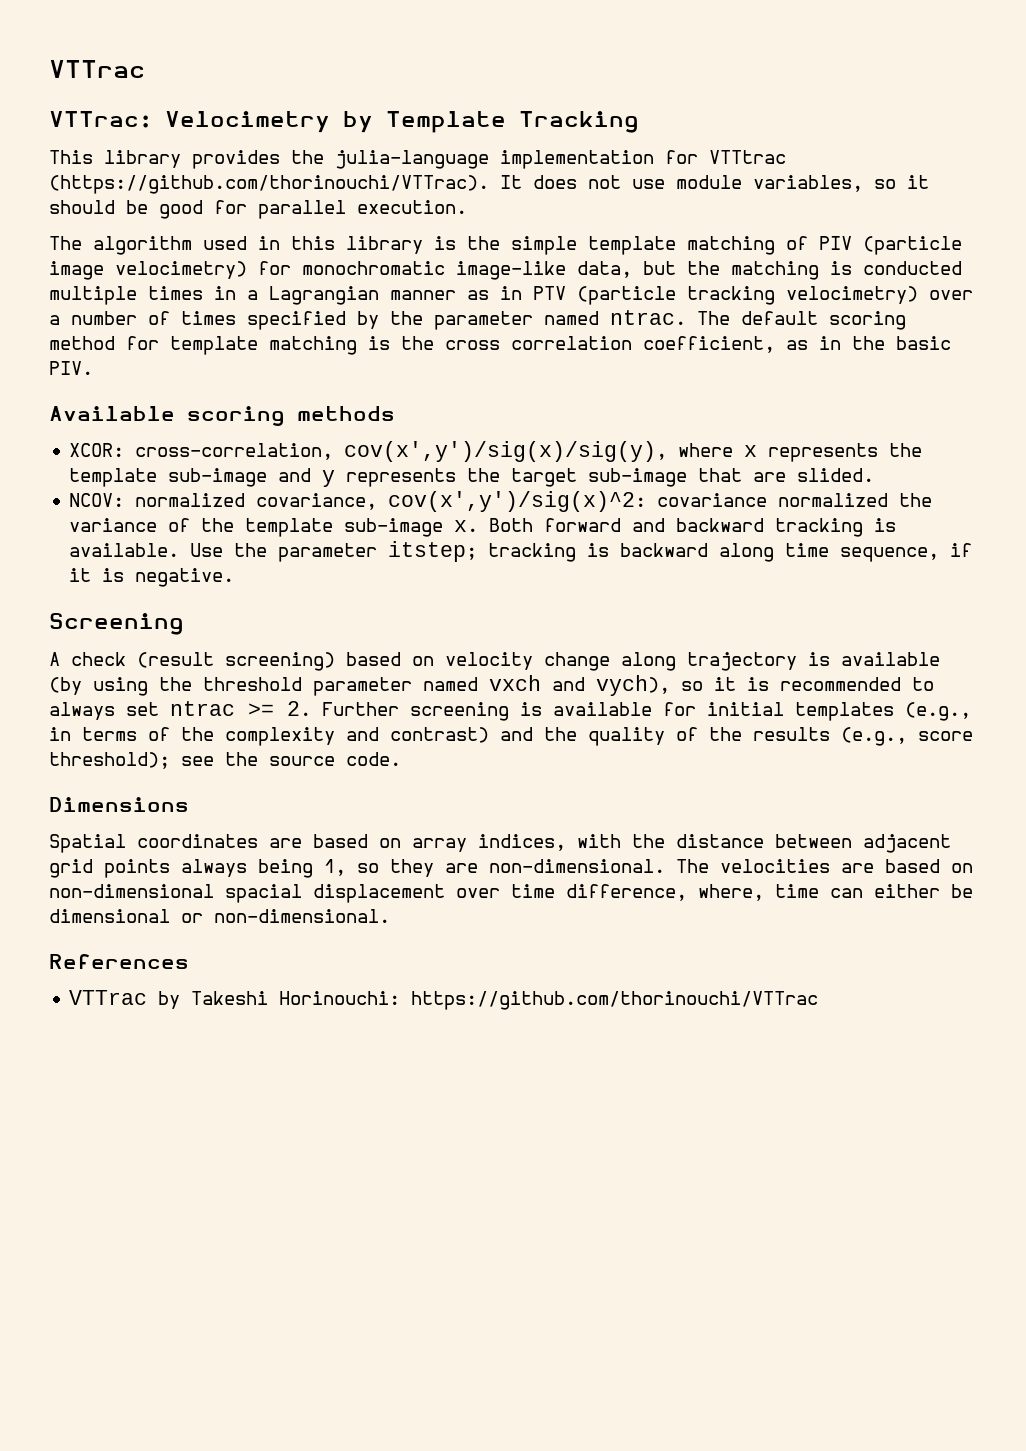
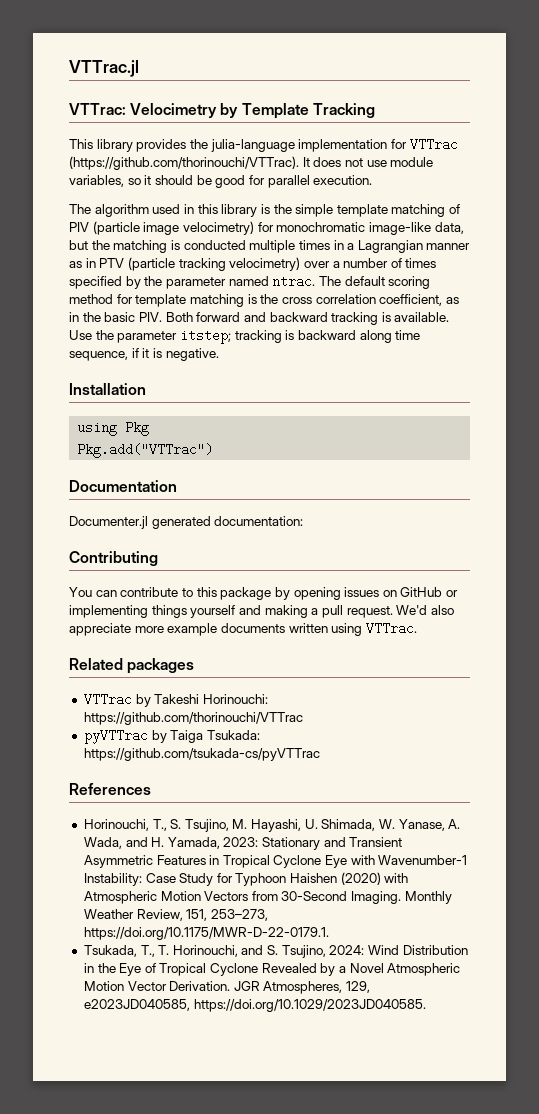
[49,60,145,78] VTTrac -> [69,60,139,77] VTTrac.jl
[709,150,786,164] VTTtrac -> [409,138,458,151] VTTrac
[49,406,395,426] [69,441,923,462] [69,468,875,487] [69,491,933,512] [69,518,479,537] // Available scoring methods // XCOR: cross-correlation, cov(x',y')/sig(x)/sig(y), where x represents the template sub-image and y represents the target sub-image that are slided. // NCOV: normalized covariance, cov(x',y')/sig(x)^2: covariance normalized the variance of the template sub-image x. -> (162, 317) none
[49,613,184,635] [49,652,940,671] [49,675,934,696] [49,701,971,721] [49,727,973,746] [49,752,401,769] [49,797,189,812] [49,834,951,853] [49,859,973,878] [49,884,973,903] [49,909,390,923] [49,954,189,969] Screening // A check (result screening) based on velocity change along trajectory is available (by using the threshold parameter named vxch and vych), so it is recommended to always set ntrac >= 2. Further screening is available for initial templates (e.g., in terms of the complexity and contrast) and the quality of the results (e.g., score threshold); see the source code. // Dimensions // Spatial coordinates are based on array indices, with the distance between adjacent grid points always being 1, so they are non-dimensional. The velocities are based on non-dimensional spacial displacement over time difference, where, time can either be dimensional or non-dimensional. // References -> [69,383,146,395] [77,421,150,436] [77,443,214,458] [69,480,177,492] [69,516,304,529] [69,551,158,566] [69,587,459,600] [69,605,454,618] [69,622,417,636] [69,658,195,674] Installation // using Pkg // Pkg.add("VTTrac") // Documentation // Documenter.jl generated documentation: // Contributing // You can contribute to this package by opening issues on GitHub or implementing things yourself and making a pull request. We'd also appreciate more example documents written using VTTrac. // Related packages
(819, 1000) none -> [83,729,260,744] [83,748,320,761] [69,783,151,795] [83,819,461,832] [83,837,403,850] [83,855,468,868] [83,872,409,886] [83,891,452,904] [83,909,268,921] [83,927,329,940] [83,945,468,958] [83,963,461,976] [83,981,371,994] [83,999,426,1012] // pyVTTrac by Taiga Tsukada: https://github.com/tsukada-cs/pyVTTrac // References // Horinouchi, T., S. Tsujino, M. Hayashi, U. Shimada, W. Yanase, A. Wada, and H. Yamada, 2023: Stationary and Transient Asymmetric Features in Tropical Cyclone Eye with Wavenumber-1 Instability: Case Study for Typhoon Haishen (2020) with Atmospheric Motion Vectors from 30-Second Imaging. Monthly Weather Review, 151, 253–273, https://doi.org/10.1175/MWR-D-22-0179.1. // Tsukada, T., T. Horinouchi, and S. Tsujino, 2024: Wind Distribution in the Eye of Tropical Cyclone Revealed by a Novel Atmospheric Motion Vector Derivation. JGR Atmospheres, 129, e2023JD040585, https://doi.org/10.1029/2023JD040585.

